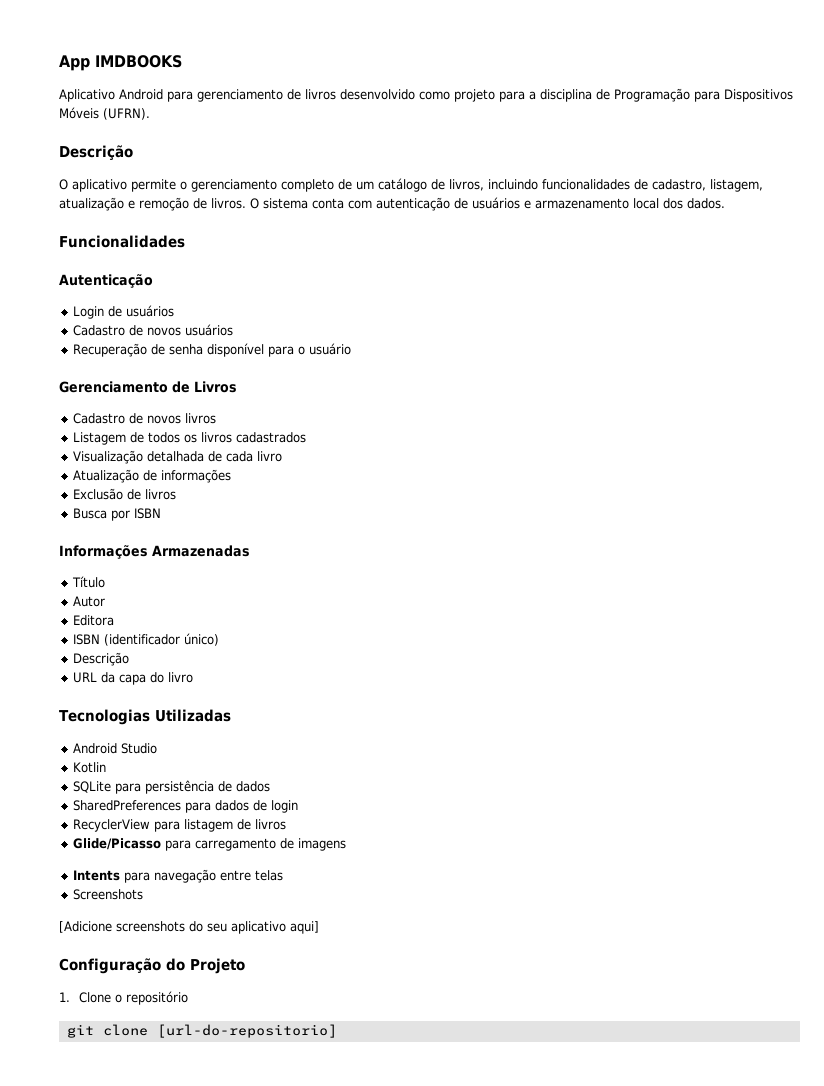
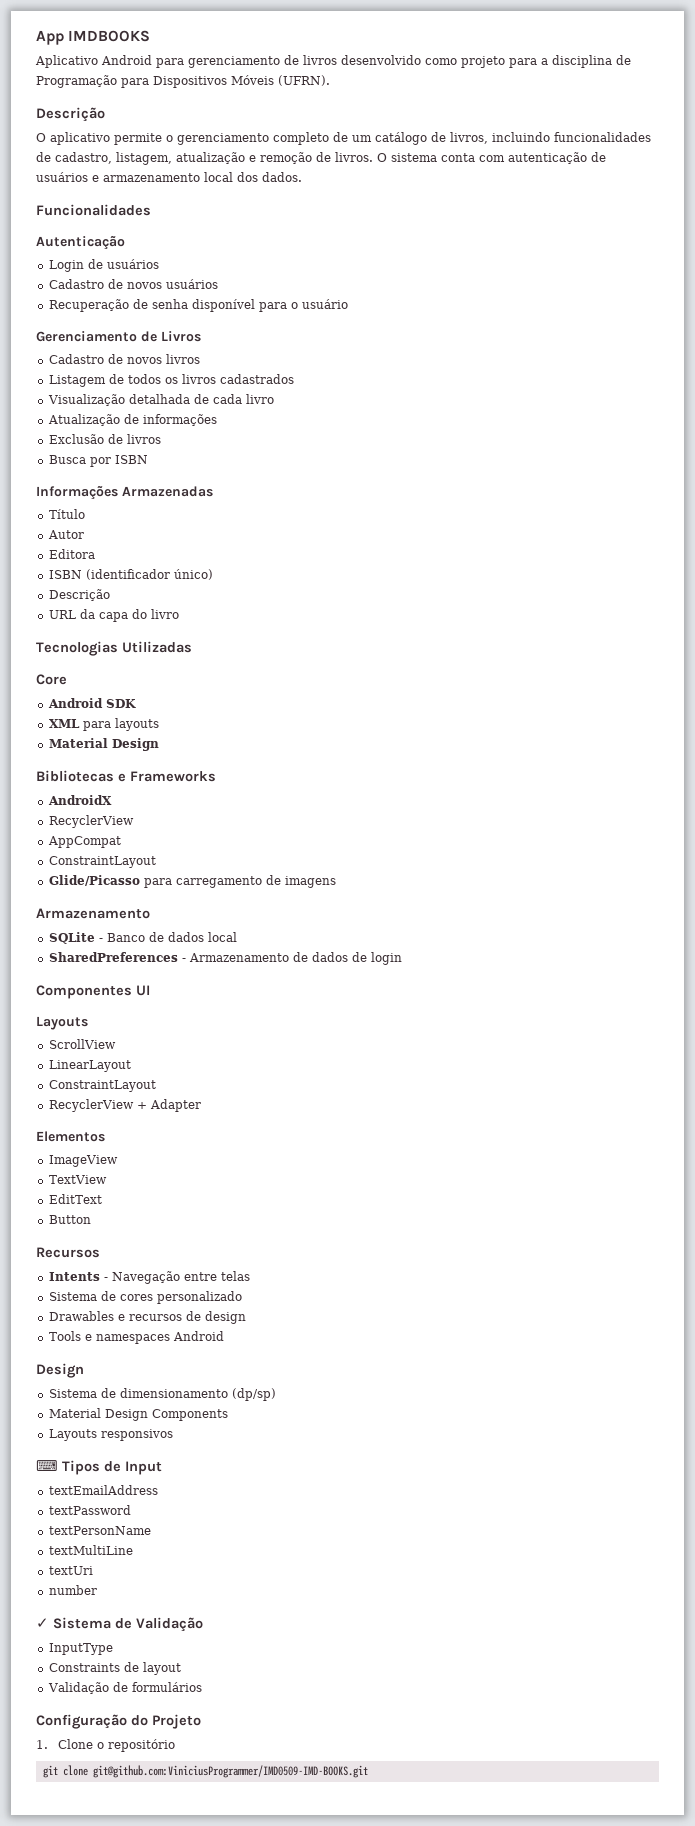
[72,743,157,754] [72,762,106,773] [72,780,270,794] [72,800,298,813] [72,819,286,832] // Android Studio // Kotlin // SQLite para persistência de dados // SharedPreferences para dados de login // RecyclerView para listagem de livros -> [36,674,67,685] [47,698,136,708] [48,718,159,731] [48,738,159,751] [36,770,216,782] [47,795,112,805] [48,815,134,828] [47,836,121,848] [48,856,156,868] // Core // Android SDK // XML para layouts // Material Design // Bibliotecas e Frameworks // AndroidX // RecyclerView // AppCompat // ConstraintLayout
(346, 844) none -> [36,908,150,919] [48,932,237,944] [48,952,402,965] [36,985,150,999] [36,1016,88,1030] [48,1039,116,1049] [48,1060,131,1072] [48,1080,156,1092] [48,1099,201,1112] [36,1131,105,1142] [48,1155,118,1167] [48,1175,107,1184] [48,1194,102,1204] [48,1215,91,1224] [36,1247,100,1258] // Armazenamento // SQLite - Banco de dados local // SharedPreferences - Armazenamento de dados de login // Componentes UI // Layouts // ScrollView // LinearLayout // ConstraintLayout // RecyclerView + Adapter // Elementos // ImageView // TextView // EditText // Button // Recursos
[123,869,216,883] para navegação -> [103,1271,180,1284] - Navegação
[72,889,143,900] [59,921,319,934] Screenshots // [Adicione screenshots do seu aplicativo aqui] -> [48,1291,242,1304] [48,1311,246,1324] [48,1331,224,1344] [36,1363,84,1378] [48,1388,276,1401] [48,1408,228,1421] [48,1429,173,1441] [36,1460,162,1475] [48,1485,158,1495] [48,1505,131,1515] [48,1526,151,1535] [48,1545,133,1555] [48,1566,93,1575] [48,1585,97,1595] [36,1617,203,1632] [48,1643,113,1655] [48,1662,181,1675] [47,1682,202,1694] Sistema de cores personalizado // Drawables e recursos de design // Tools e namespaces Android // Design // Sistema de dimensionamento (dp/sp) // Material Design Components // Layouts responsivos // ⌨ Tipos de Input // textEmailAddress // textPassword // textPersonName // textMultiLine // textUri // number // ✓ Sistema de Validação // InputType // Constraints de layout // Validação de formulários
[156,1024,337,1038] [url-do-repositorio] -> [92,1765,368,1778] git@github.com:ViniciusProgrammer/IMD0509-IMD-BOOKS.git

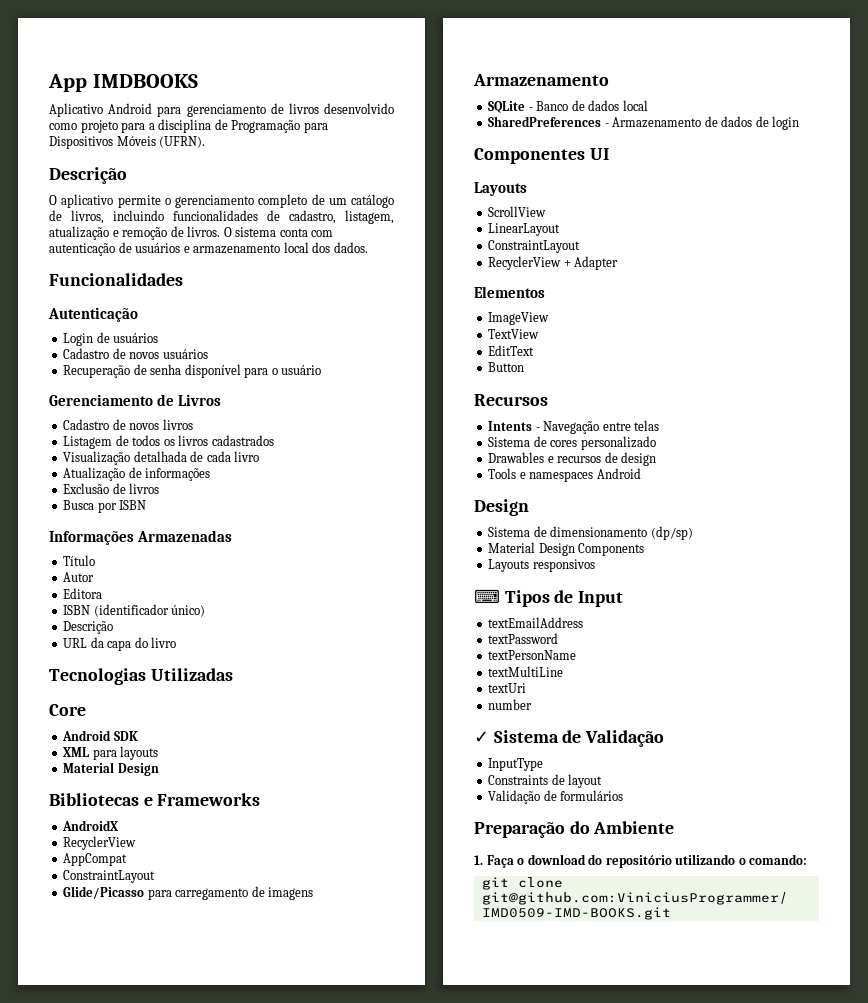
[36,1714,201,1729] [36,1739,176,1752] Configuração do Projeto // 1. Clone o repositório -> [474,821,675,838] [474,854,808,868] Preparação do Ambiente // 1. Faça o download do repositório utilizando o comando:

